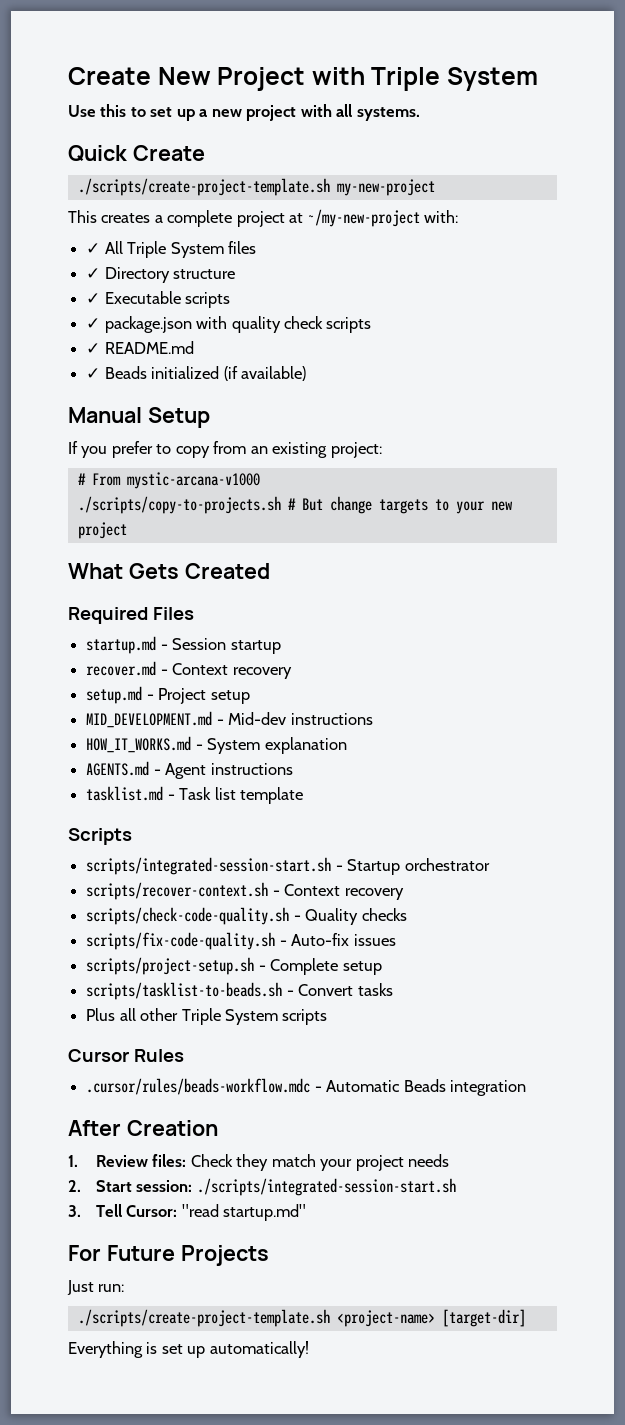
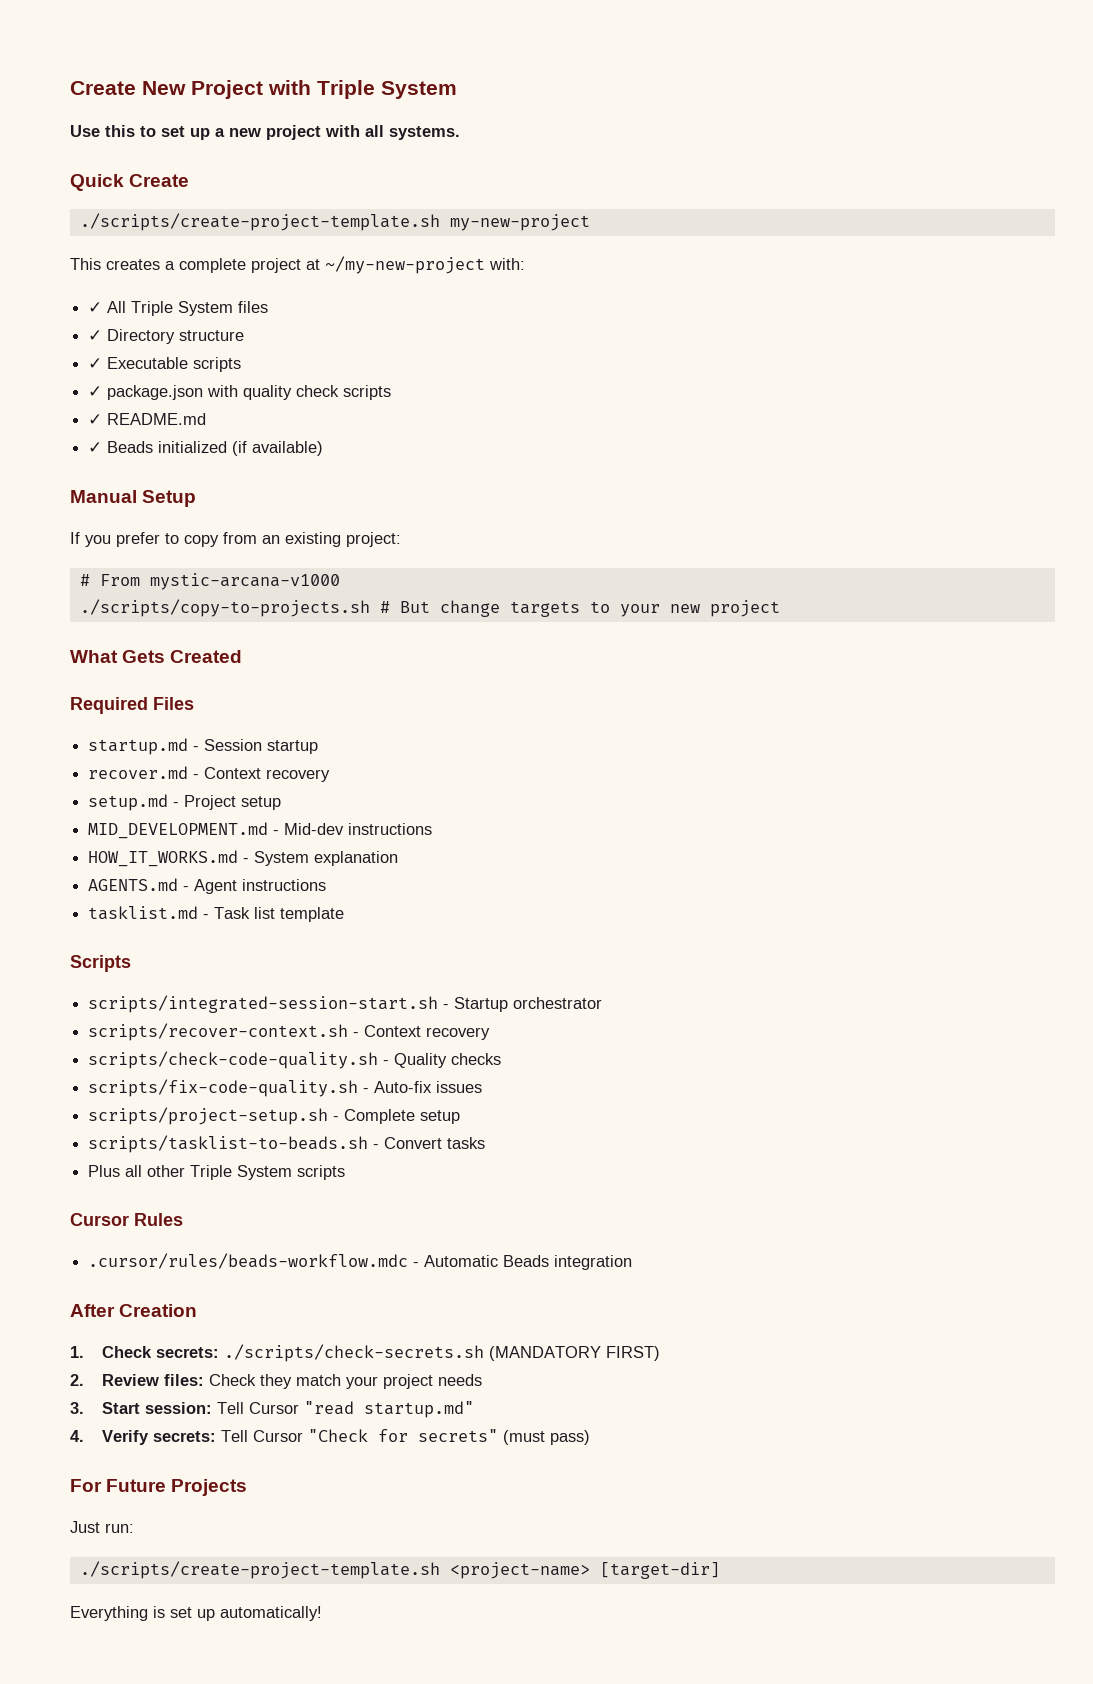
(78, 1161) none -> [101,1344,660,1362] [70,1374,84,1386] Check secrets: ./scripts/check-secrets.sh (MANDATORY FIRST) // 2.
[68,1180,81,1192] 2. -> [70,1402,84,1414] 3.
[196,1178,456,1196] [68,1204,307,1221] ./scripts/integrated-session-start.sh // 3. Tell Cursor: "read startup.md" -> [216,1401,474,1418] [70,1429,590,1445] Tell Cursor "read startup.md" // 4. Verify secrets: Tell Cursor "Check for secrets" (must pass)

